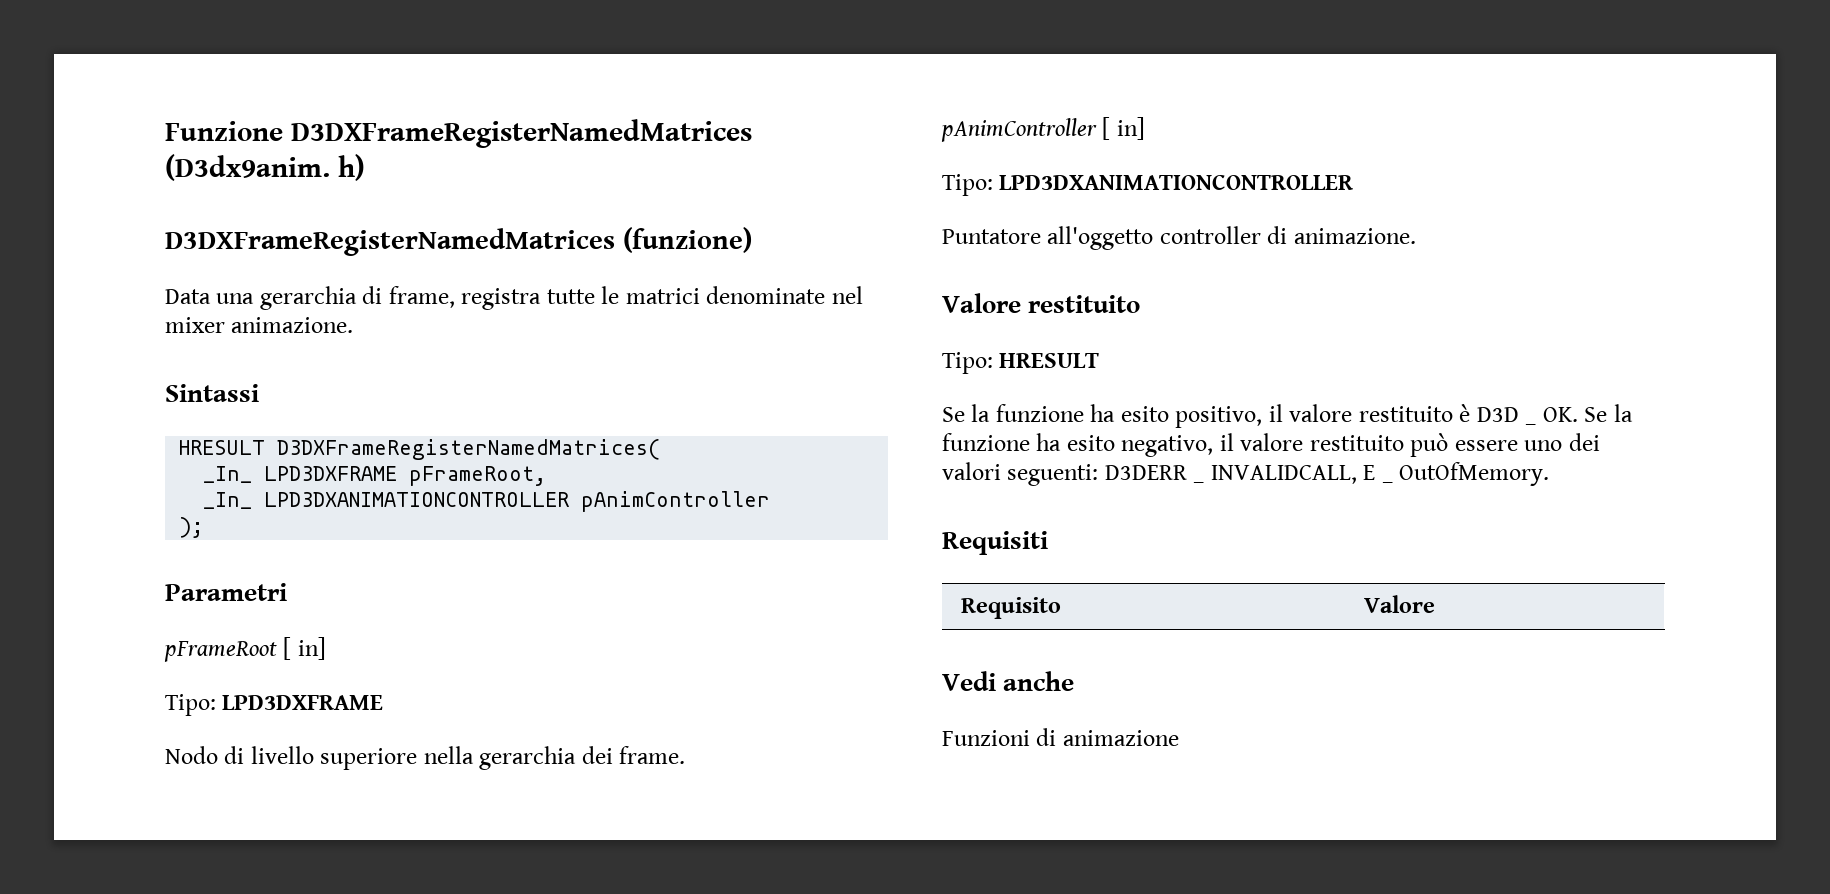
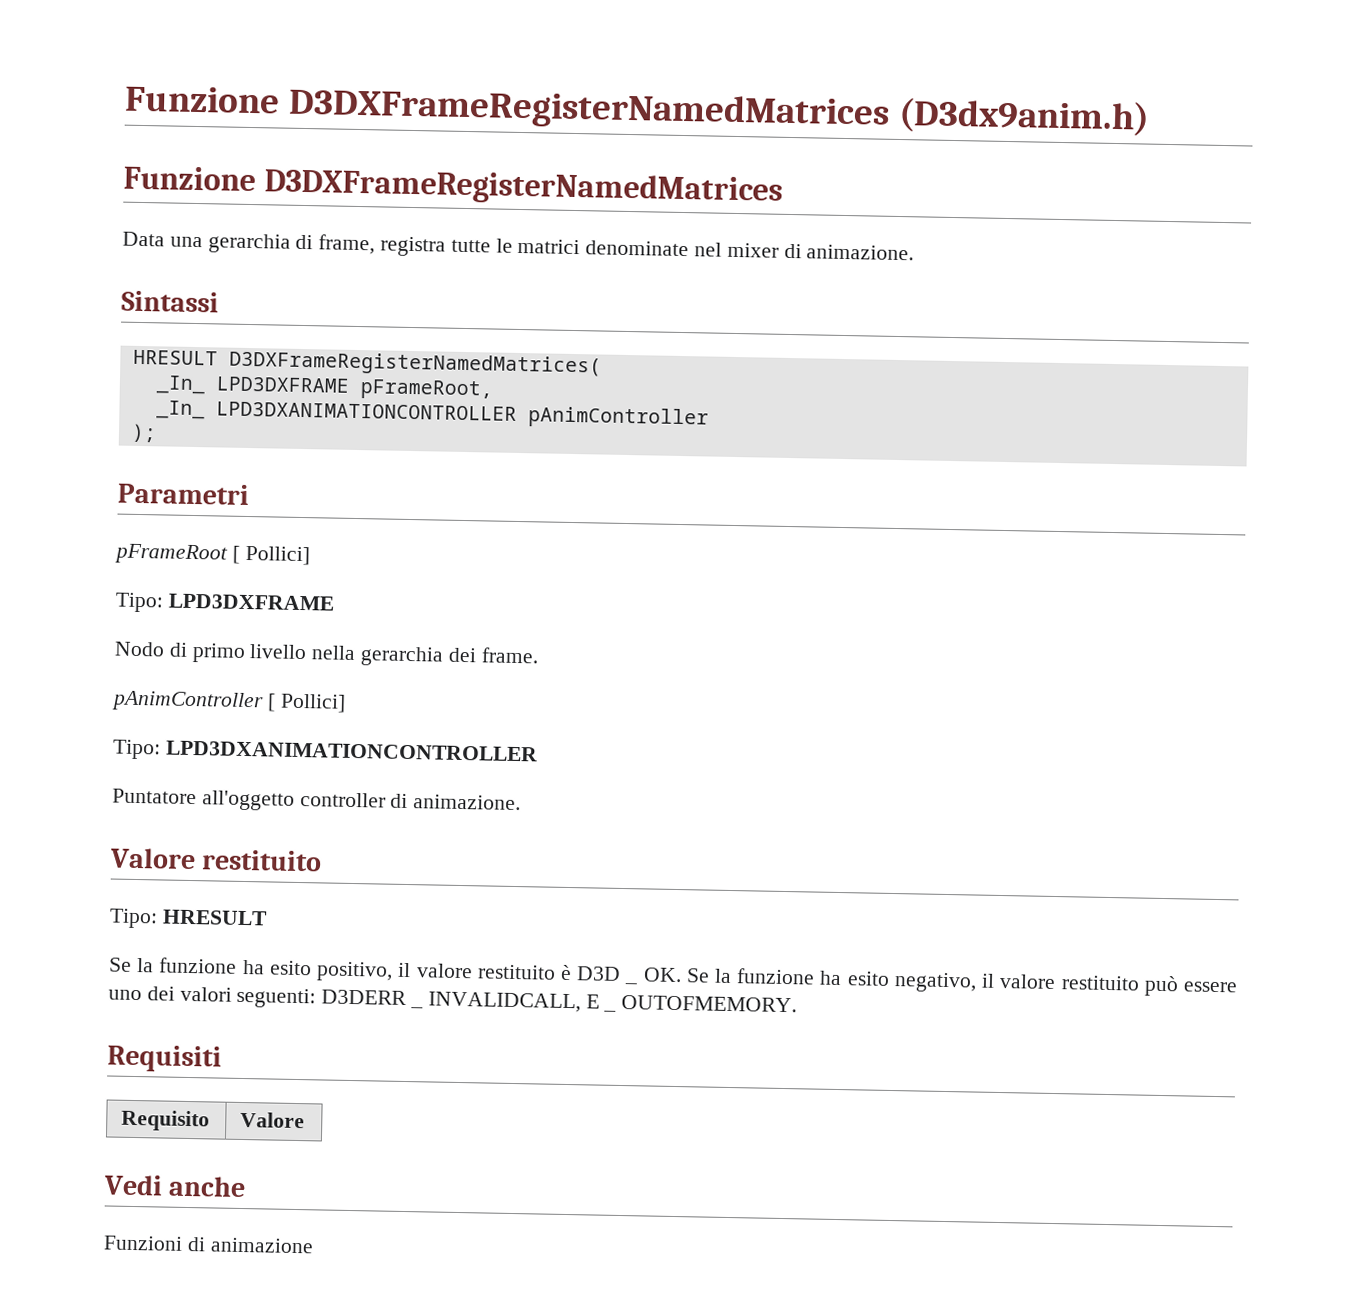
[165,119,752,148] [165,154,365,181] [165,227,752,256] Funzione D3DXFrameRegisterNamedMatrices (D3dx9anim. h) // D3DXFrameRegisterNamedMatrices (funzione) -> [124,85,1150,137] [123,165,783,208] Funzione D3DXFrameRegisterNamedMatrices (D3dx9anim.h) // Funzione D3DXFrameRegisterNamedMatrices
(225, 325) none -> [783,243,802,259] di
[297,637,326,660] in] -> [244,545,310,566] Pollici]
[250,746,418,770] livello superiore -> [191,642,308,663] primo livello
[1116,117,1145,140] in] -> [279,693,346,713] Pollici]
[1399,462,1550,486] OutOfMemory. -> [621,994,798,1013] OUTOFMEMORY.

